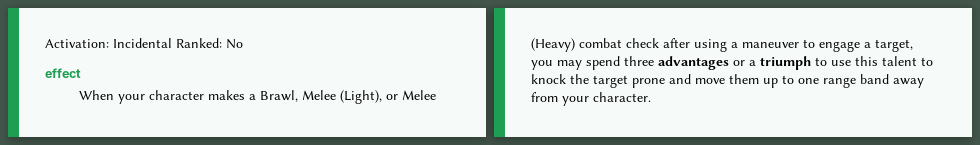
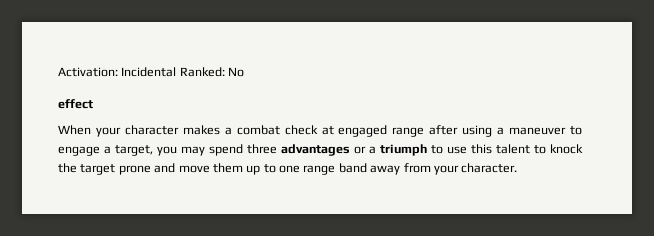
[259,90,436,104] [531,38,659,52] Brawl, Melee (Light), or Melee (Heavy) combat check -> [236,125,425,137] combat check at engaged range

